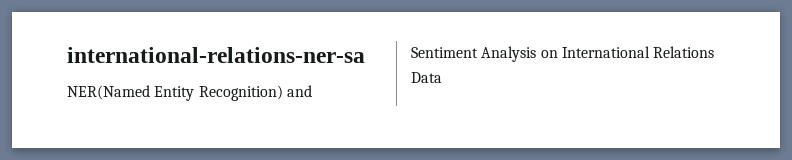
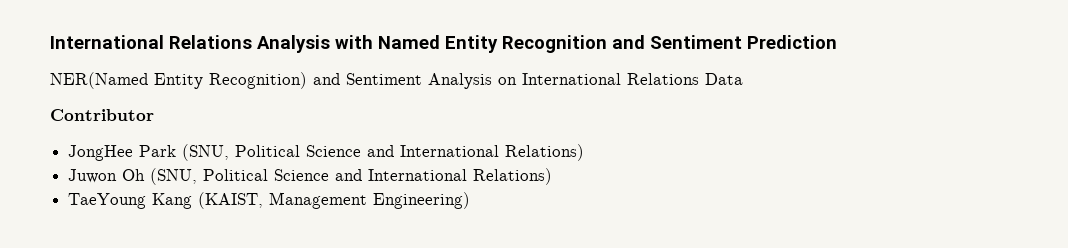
[67,47,365,63] international-relations-ner-sa -> [50,35,837,53] International Relations Analysis with Named Entity Recognition and Sentiment Prediction
(442, 77) none -> [50,109,154,121] [68,144,585,161] [68,168,553,185] [68,192,471,209] // Contributor // JongHee Park (SNU, Political Science and International Relations) // Juwon Oh (SNU, Political Science and International Relations) // TaeYoung Kang (KAIST, Management Engineering)

